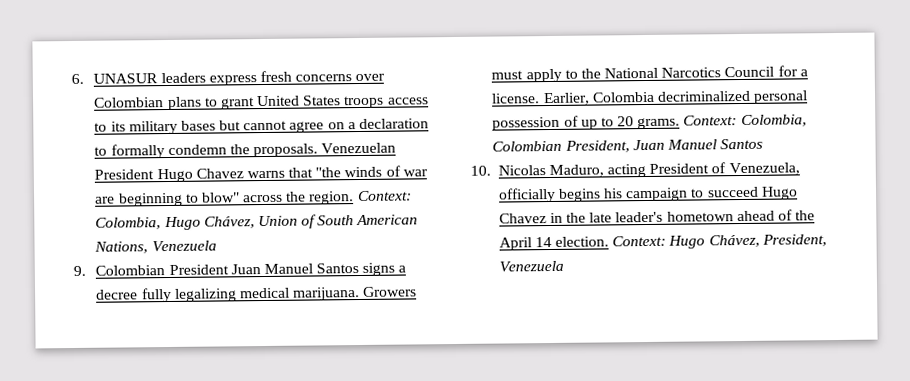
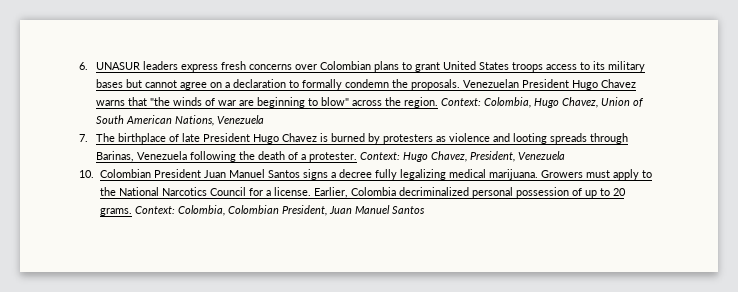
[203,216,255,229] Chávez, -> [561,97,598,108] Chavez,
[73,265,86,276] 9. -> [79,133,628,144] [95,151,565,162] [79,170,94,178] 7. The birthplace of late President Hugo Chavez is burned by protesters as violence and looting spreads through Barinas, Venezuela following the death of a protester. Context: Hugo Chavez, President, Venezuela // 10.
[470,162,800,178] [497,186,798,203] [498,209,816,224] [498,234,827,251] [498,260,564,272] // 10. Nicolas Maduro, acting President of Venezuela, officially begins his campaign to succeed Hugo Chavez in the late leader's hometown ahead of the April 14 election. Context: Hugo Chávez, President, Venezuela -> (425, 210) none

